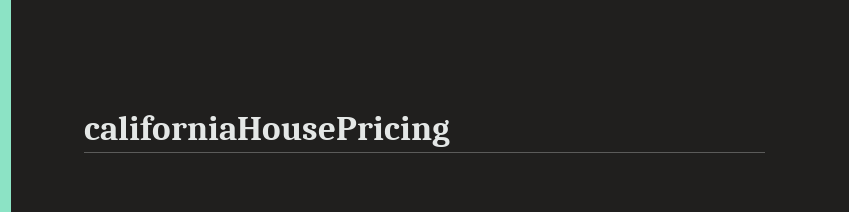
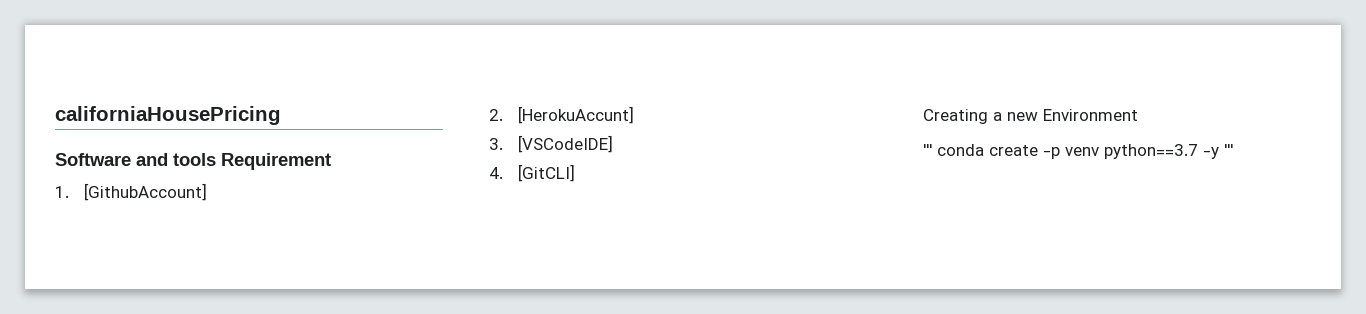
(450, 131) none -> [55,153,331,170] [55,183,207,201] [489,106,634,124] [489,135,613,153] [489,164,575,182] [923,109,1138,124] [923,144,1233,159] // Software and tools Requirement // 1. [GithubAccount] // 2. [HerokuAccunt] // 3. [VSCodeIDE] // 4. [GitCLI] // Creating a new Environment // ''' conda create -p venv python==3.7 -y '''

